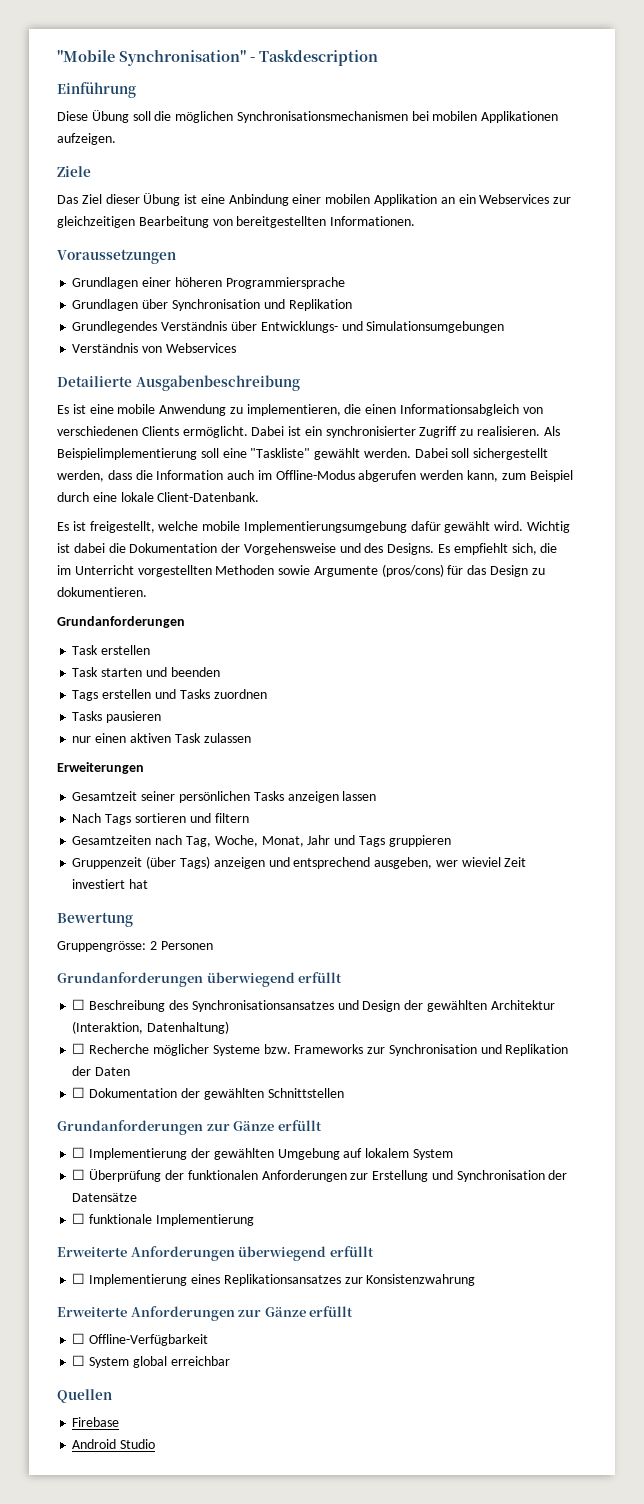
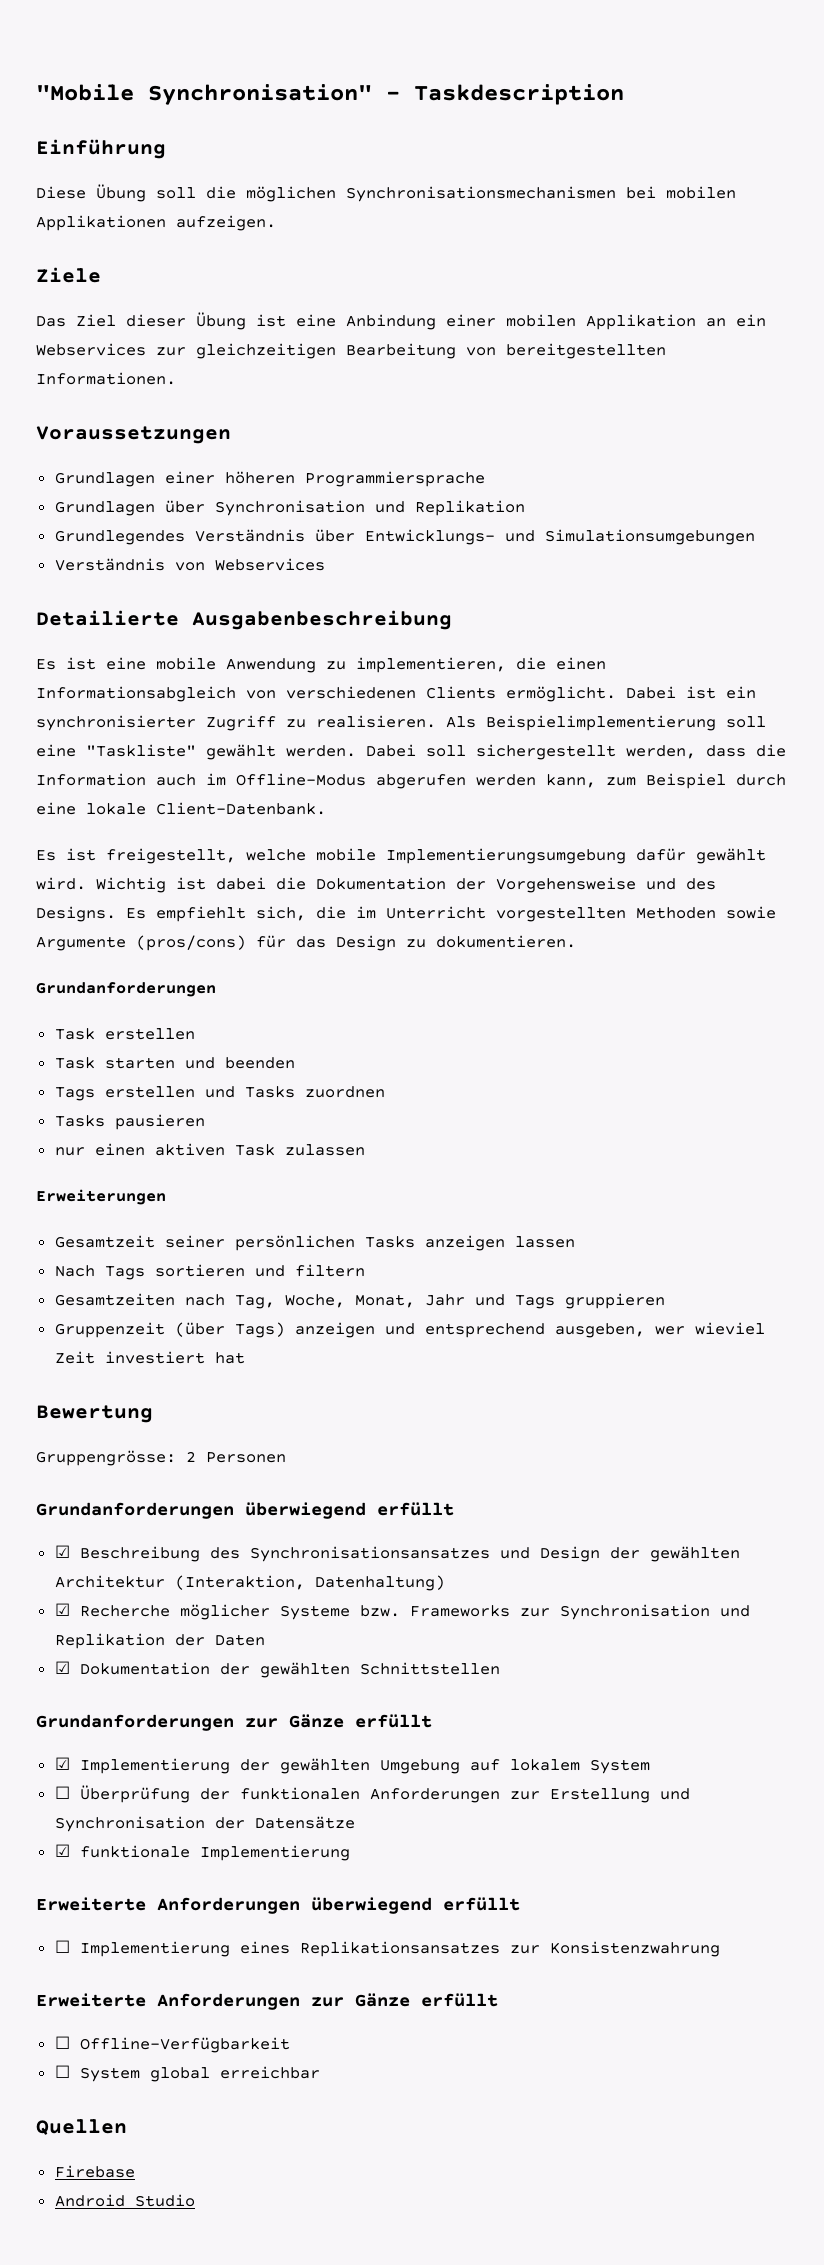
[72,999,86,1010] ☐ -> [54,1545,70,1558] ☑
[72,1043,86,1054] ☐ -> [54,1603,70,1616] ☑
[72,1087,86,1098] ☐ -> [54,1661,70,1674] ☑
[72,1147,86,1158] ☐ -> [54,1757,70,1770] ☑
[72,1213,86,1224] ☐ -> [54,1844,70,1857] ☑

